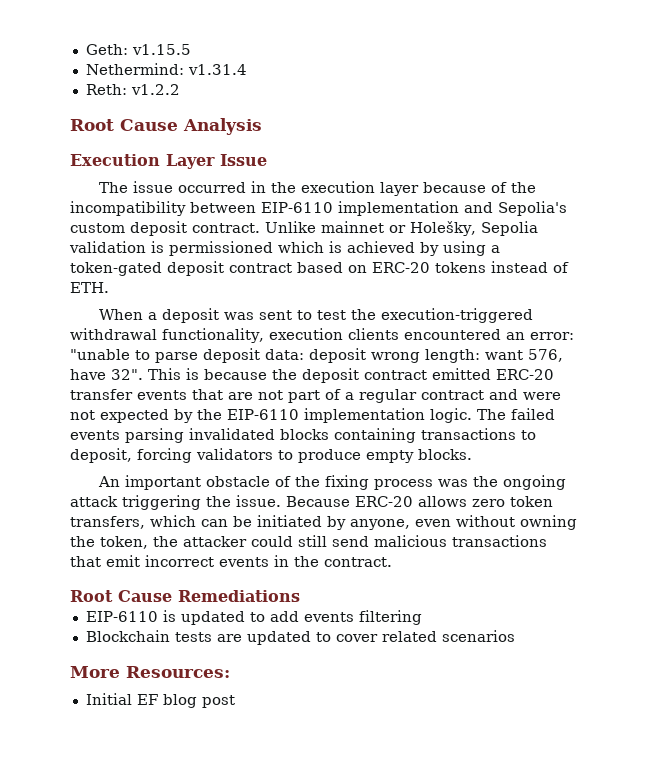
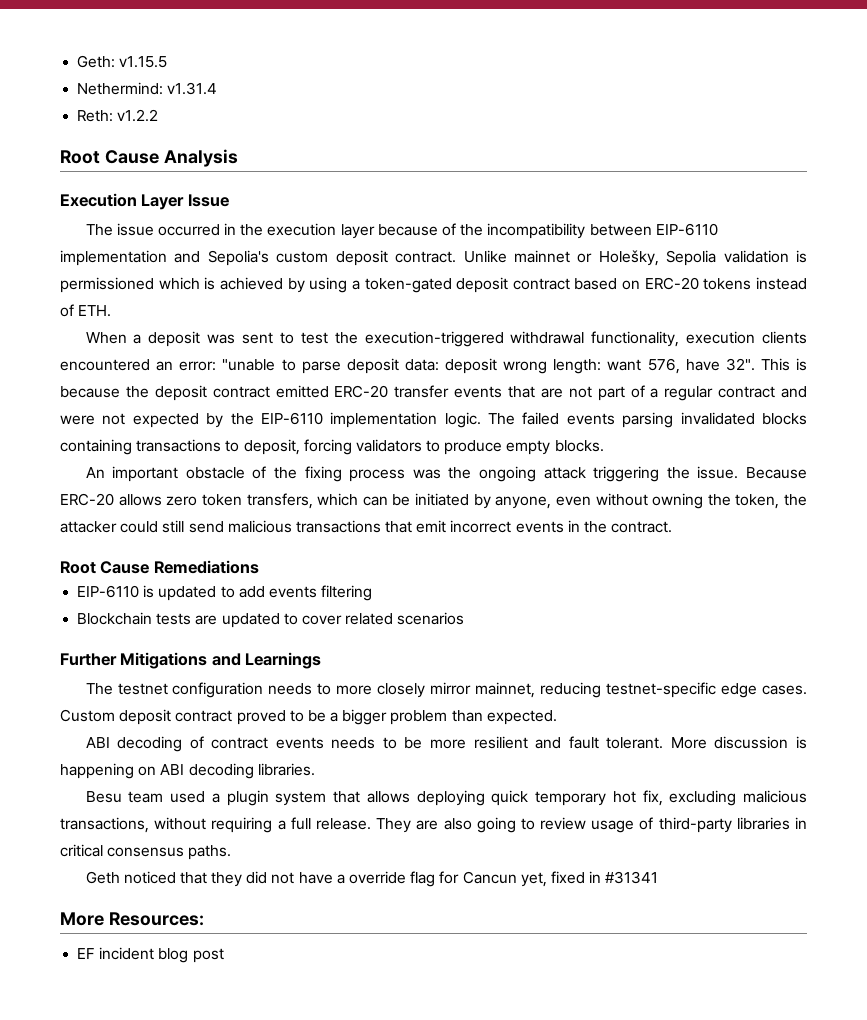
(515, 636) none -> [60,652,322,669] [85,682,808,698] [60,709,557,725] [85,736,807,752] [60,763,315,779] [85,790,807,806] [60,817,807,833] [60,844,232,860] [85,871,659,887] // Further Mitigations and Learnings // The testnet configuration needs to more closely mirror mainnet, reducing testnet-specific edge cases. Custom deposit contract proved to be a bigger problem than expected. // ABI decoding of contract events needs to be more resilient and fault tolerant. More discussion is happening on ABI decoding libraries. // Besu team used a plugin system that allows deploying quick temporary hot fix, excluding malicious transactions, without requiring a full release. They are also going to review usage of third-party libraries in critical consensus paths. // Geth noticed that they did not have a override flag for Cancun yet, fixed in #31341
[85,693,158,705] Initial EF -> [77,947,155,960] EF incident

